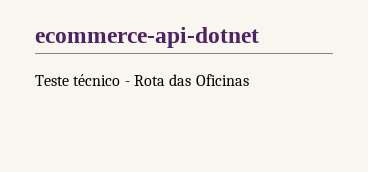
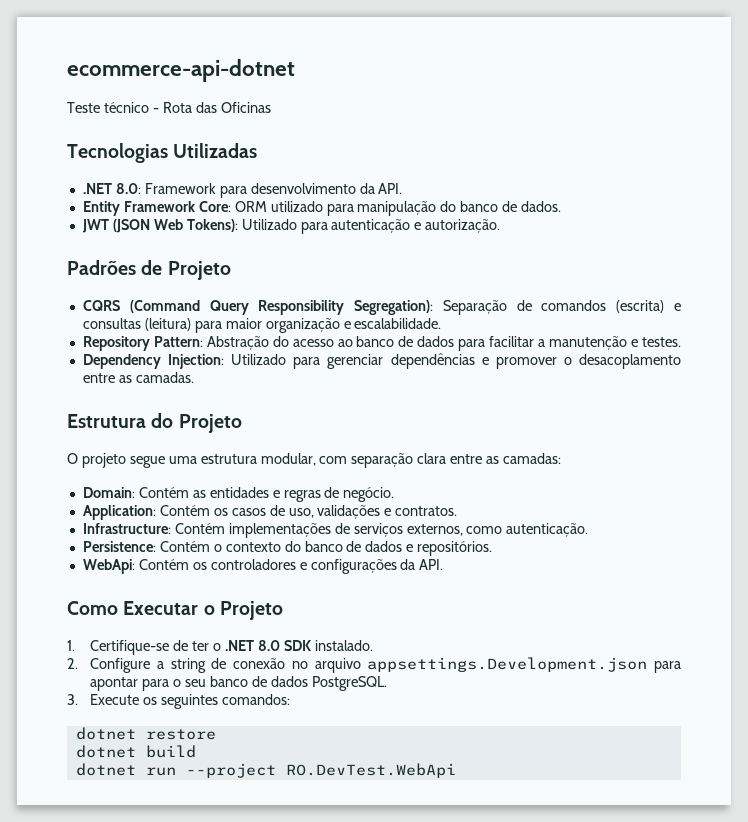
(249, 80) none -> [67,143,258,163] [82,183,403,198] [82,201,562,216] [81,219,501,234] [67,260,231,280] [82,300,681,315] [82,318,442,333] [82,336,681,351] [82,353,681,369] [82,372,194,383] [67,413,242,433] [67,453,562,468] [82,487,395,502] [82,505,458,520] [82,523,589,538] [82,541,493,556] [82,559,444,574] [67,601,283,620] [67,640,373,655] [67,657,681,673] [90,676,387,691] [67,694,290,709] [75,727,216,740] [75,745,196,758] [75,763,456,778] // Tecnologias Utilizadas // .NET 8.0: Framework para desenvolvimento da API. // Entity Framework Core: ORM utilizado para manipulação do banco de dados. // JWT (JSON Web Tokens): Utilizado para autenticação e autorização. // Padrões de Projeto // CQRS (Command Query Responsibility Segregation): Separação de comandos (escrita) e consultas (leitura) para maior organização e escalabilidade. // Repository Pattern: Abstração do acesso ao banco de dados para facilitar a manutenção e testes. // Dependency Injection: Utilizado para gerenciar dependências e promover o desacoplamento entre as camadas. // Estrutura do Projeto // O projeto segue uma estrutura modular, com separação clara entre as camadas: // Domain: Contém as entidades e regras de negócio. // Application: Contém os casos de uso, validações e contratos. // Infrastructure: Contém implementações de serviços externos, como autenticação. // Persistence: Contém o contexto do banco de dados e repositórios. // WebApi: Contém os controladores e configurações da API. // Como Executar o Projeto // 1. Certifique-se de ter o .NET 8.0 SDK instalado. // 2. Configure a string de conexão no arquivo appsettings.Development.json para apontar para o seu banco de dados PostgreSQL. // 3. Execute os seguintes comandos: // dotnet restore // dotnet build // dotnet run --project RO.DevTest.WebApi

